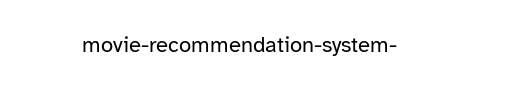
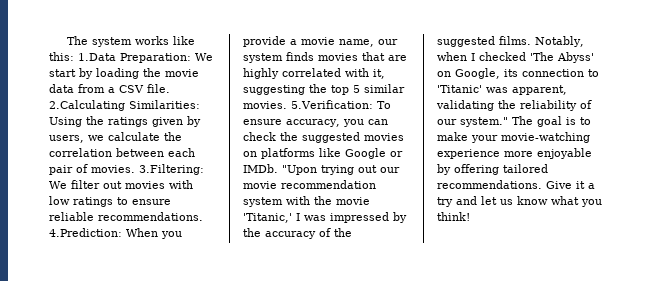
[82,36,397,56] movie-recommendation-system- -> [66,36,195,47] [49,52,213,63] [49,68,199,79] [49,84,170,93] [49,100,200,111] [49,116,201,127] [49,132,182,143] [49,148,195,157] [49,164,204,175] [49,180,193,189] [49,196,171,207] [49,212,203,221] [49,228,182,239] [243,36,398,47] [243,52,407,63] [243,68,385,79] [243,84,405,95] [243,100,391,109] [243,119,388,127] [243,132,404,143] [243,148,403,159] [243,164,400,175] [243,180,376,189] [243,196,370,207] [243,212,407,223] [243,228,352,239] [437,36,584,47] [437,52,594,63] [437,68,599,79] [437,85,567,95] [436,100,592,111] [437,116,591,127] [437,132,590,143] [437,148,592,159] [437,164,548,175] [437,180,595,189] [437,196,602,207] [437,212,470,221] The system works like this: 1.Data Preparation: We start by loading the movie data from a CSV file. 2.Calculating Similarities: Using the ratings given by users, we calculate the correlation between each pair of movies. 3.Filtering: We filter out movies with low ratings to ensure reliable recommendations. 4.Prediction: When you provide a movie name, our system finds movies that are highly correlated with it, suggesting the top 5 similar movies. 5.Verification: To ensure accuracy, you can check the suggested movies on platforms like Google or IMDb. "Upon trying out our movie recommendation system with the movie 'Titanic,' I was impressed by the accuracy of the suggested films. Notably, when I checked 'The Abyss' on Google, its connection to 'Titanic' was apparent, validating the reliability of our system." The goal is to make your movie-watching experience more enjoyable by offering tailored recommendations. Give it a try and let us know what you think!

